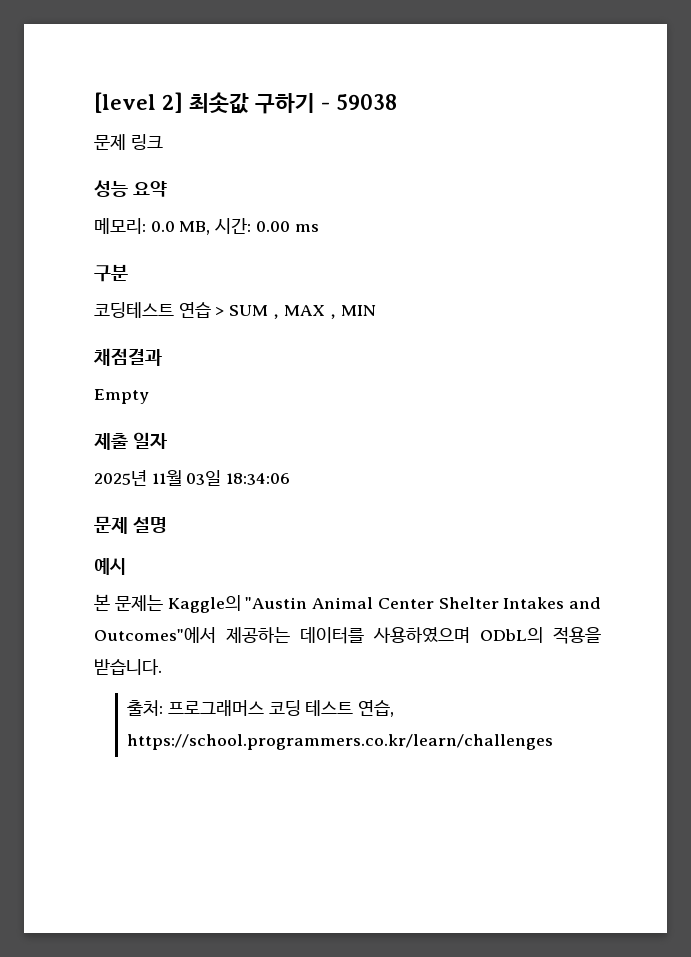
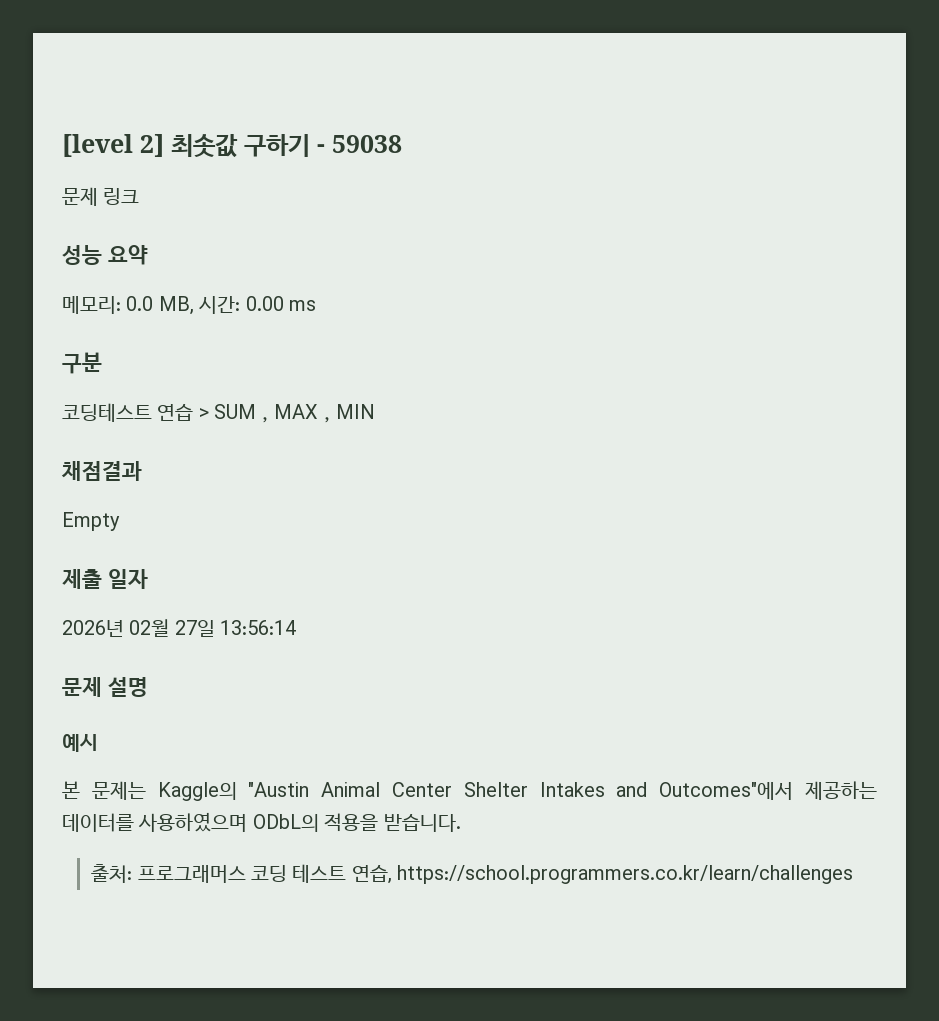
[94,470,291,486] 2025년 11월 03일 18:34:06 -> [62,619,297,637] 2026년 02월 27일 13:56:14

